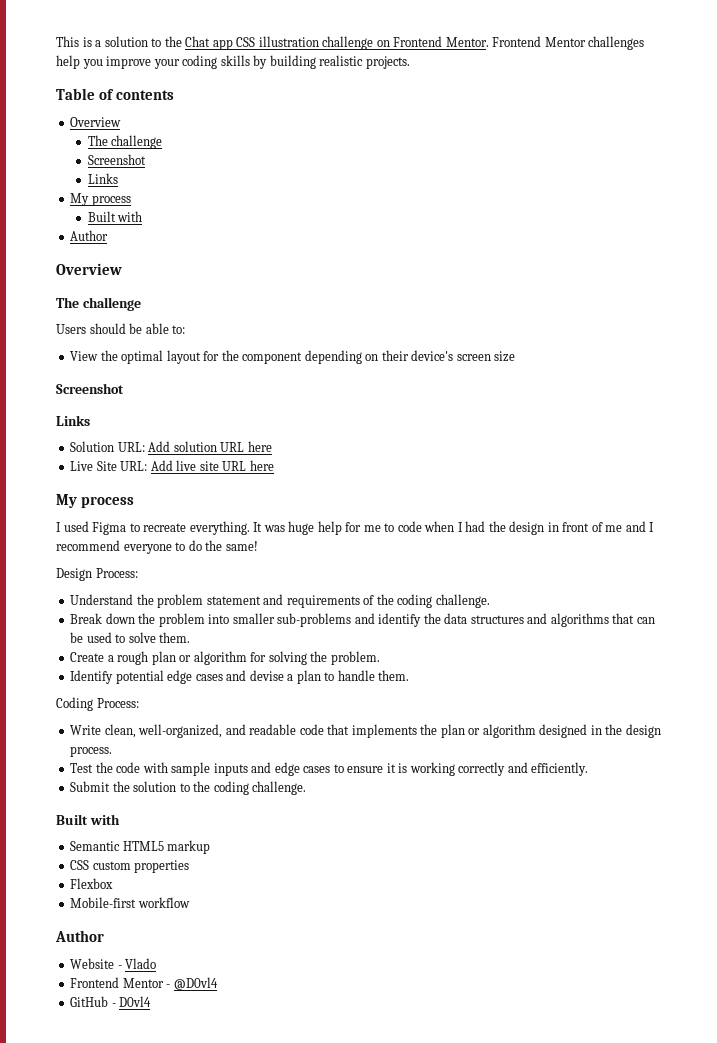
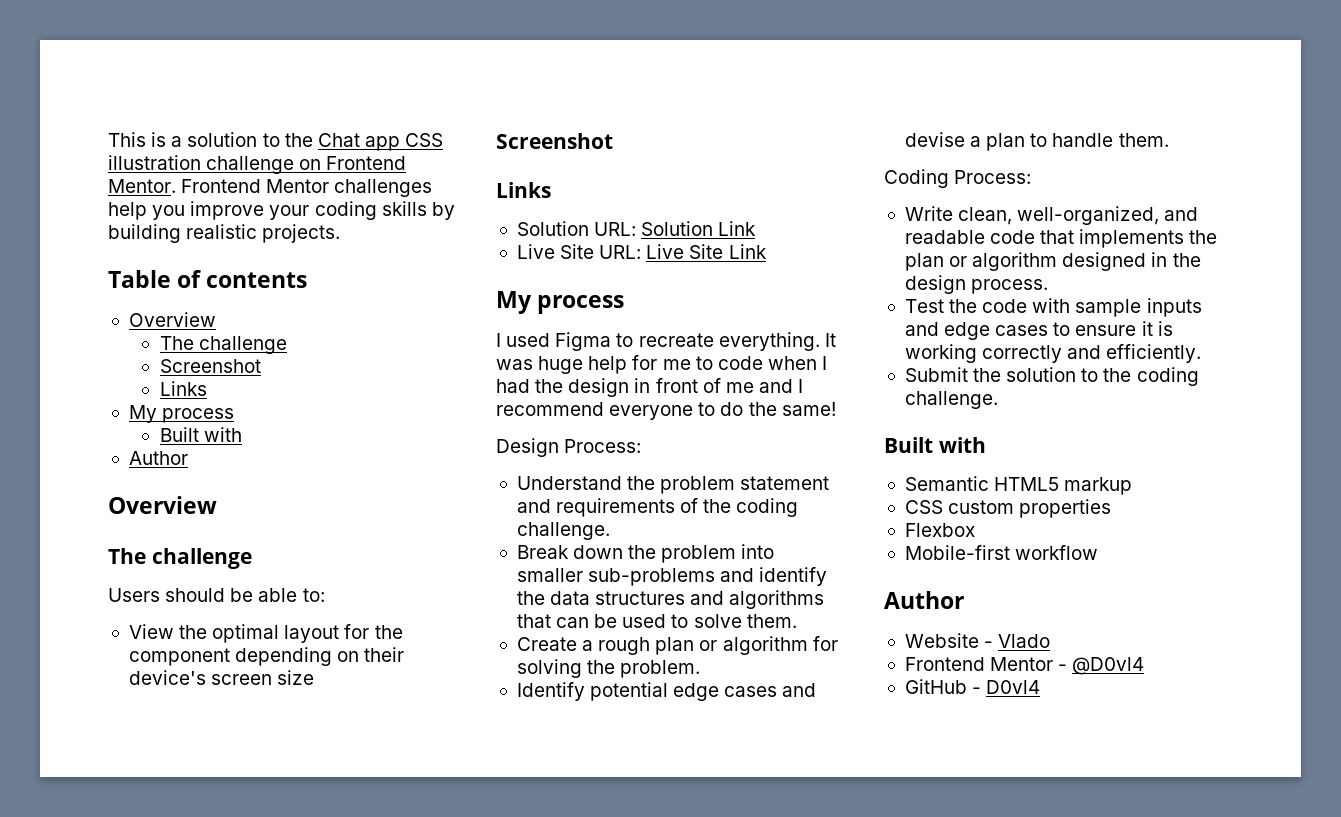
[148,441,272,452] Add solution URL here -> [641,221,757,236] Solution Link
[150,460,274,471] Add live site URL here -> [646,244,767,259] Live Site Link

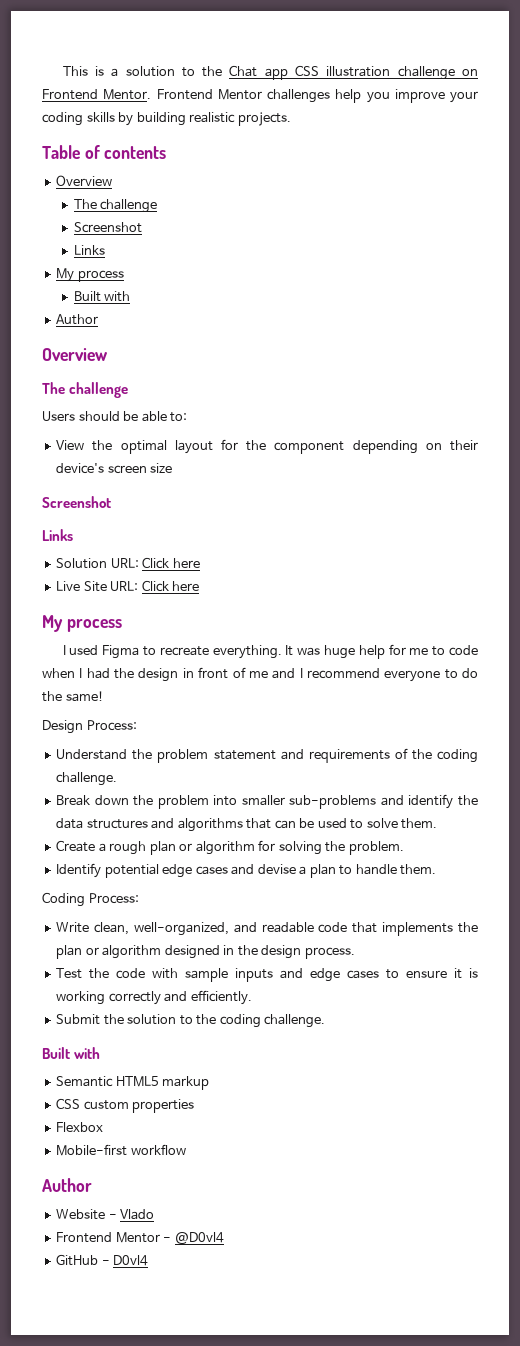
[641,221,757,236] Solution Link -> [142,557,200,569] Click here
[646,244,767,259] Live Site Link -> [141,580,200,592] Click here

